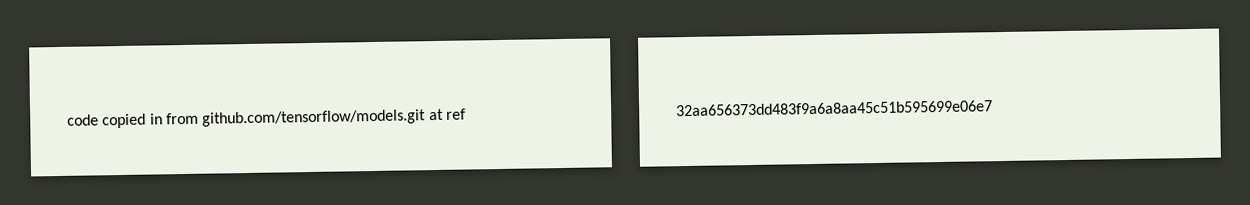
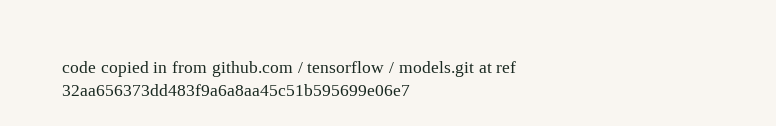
[202,109,427,127] github.com/tensorflow/models.git -> [211,61,474,77] github.com / tensorflow / models.git

